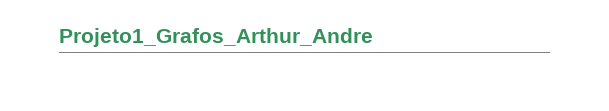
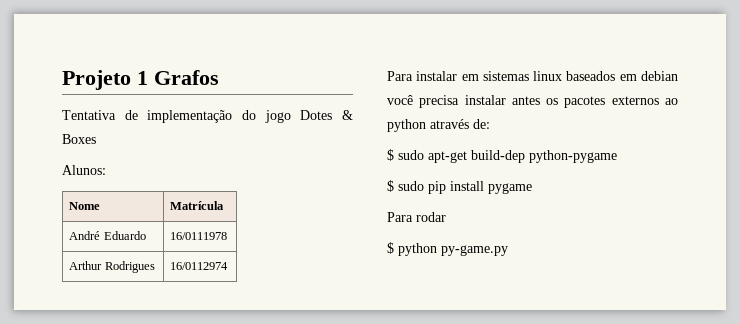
[59,28,373,47] Projeto1_Grafos_Arthur_Andre -> [62,70,219,90] [62,110,353,123] [62,134,96,144] [62,165,106,175] [69,202,101,210] [170,201,225,210] [69,231,146,240] [170,232,228,240] [69,261,155,273] [170,262,229,270] [387,71,678,81] [387,95,678,108] [387,119,490,132] [387,149,617,163] [387,180,532,194] [387,212,446,222] [387,242,508,256] Projeto 1 Grafos // Tentativa de implementação do jogo Dotes & Boxes // Alunos: // Nome | Matrícula // André Eduardo | 16/0111978 // Arthur Rodrigues | 16/0112974 // Para instalar em sistemas linux baseados em debian você precisa instalar antes os pacotes externos ao python através de: // $ sudo apt-get build-dep python-pygame // $ sudo pip install pygame // Para rodar // $ python py-game.py

